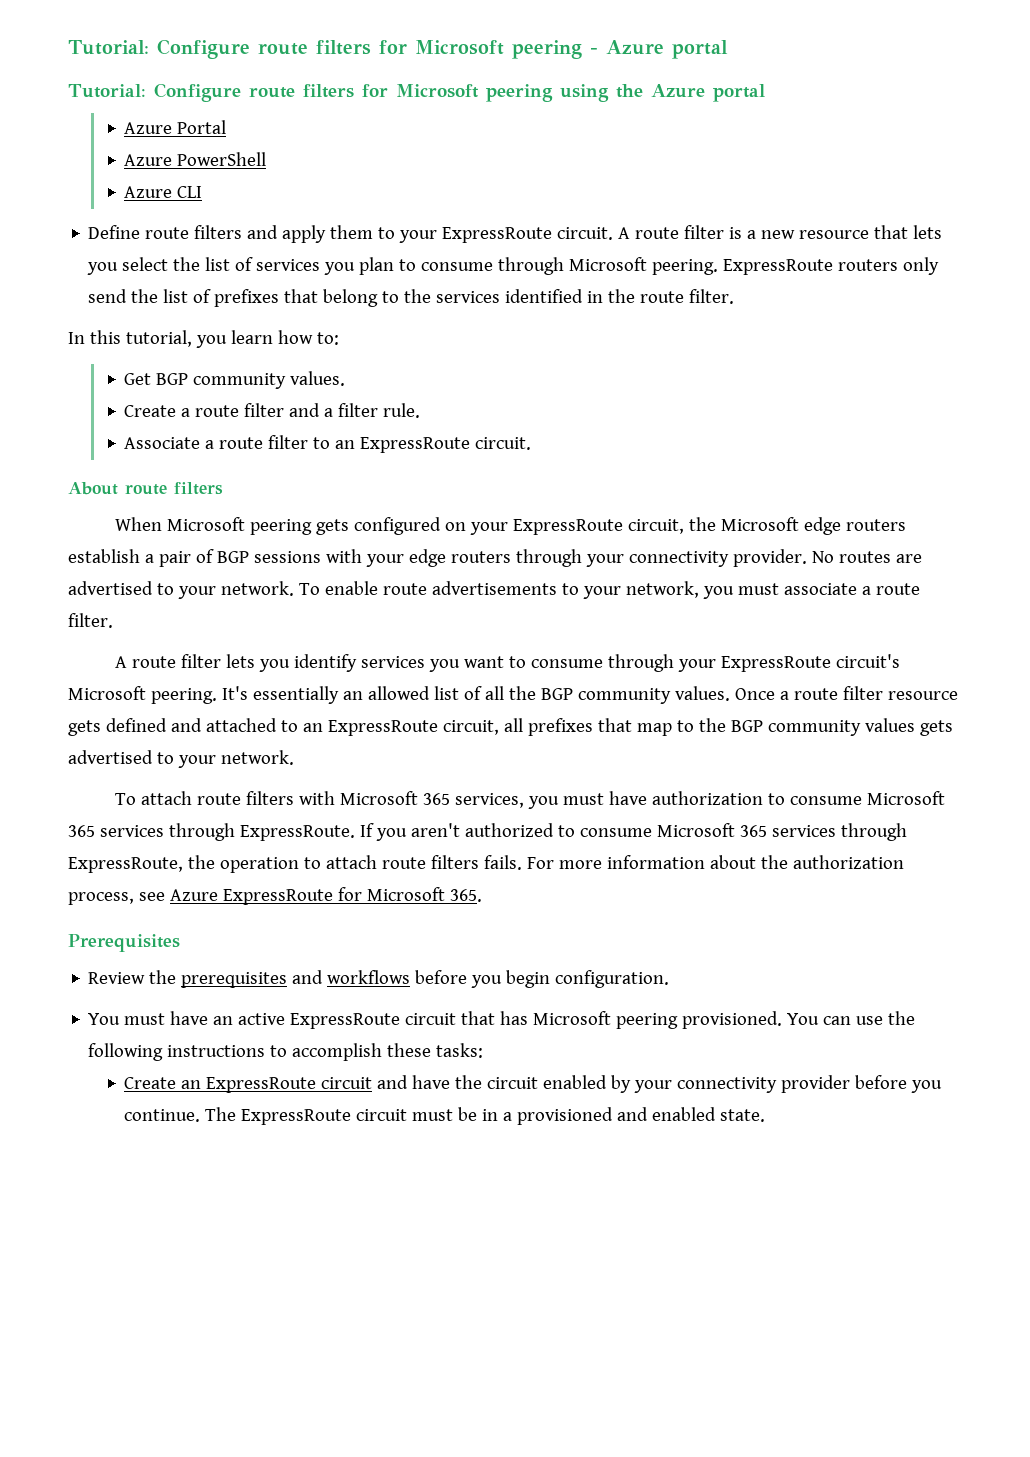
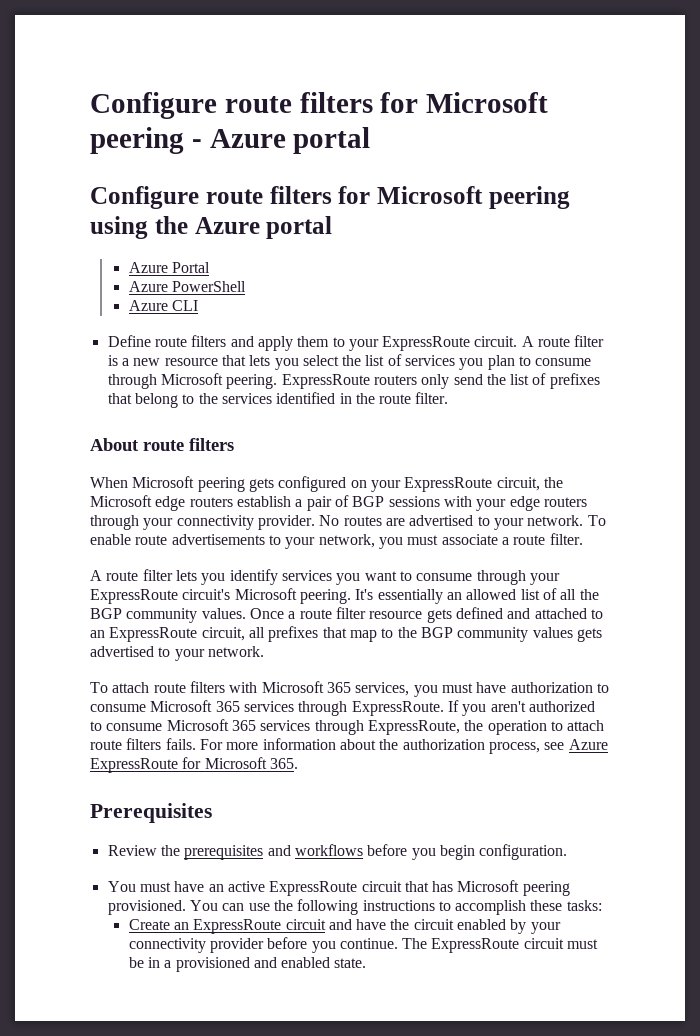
[68,40,149,55] Tutorial: -> (90, 105) none
[68,84,146,98] Tutorial: -> (371, 140) none
[68,330,339,348] [124,371,346,389] [124,403,421,418] [124,435,532,453] // In this tutorial, you learn how to: // Get BGP community values. // Create a route filter and a filter rule. // Associate a route filter to an ExpressRoute circuit. -> (449, 398) none

